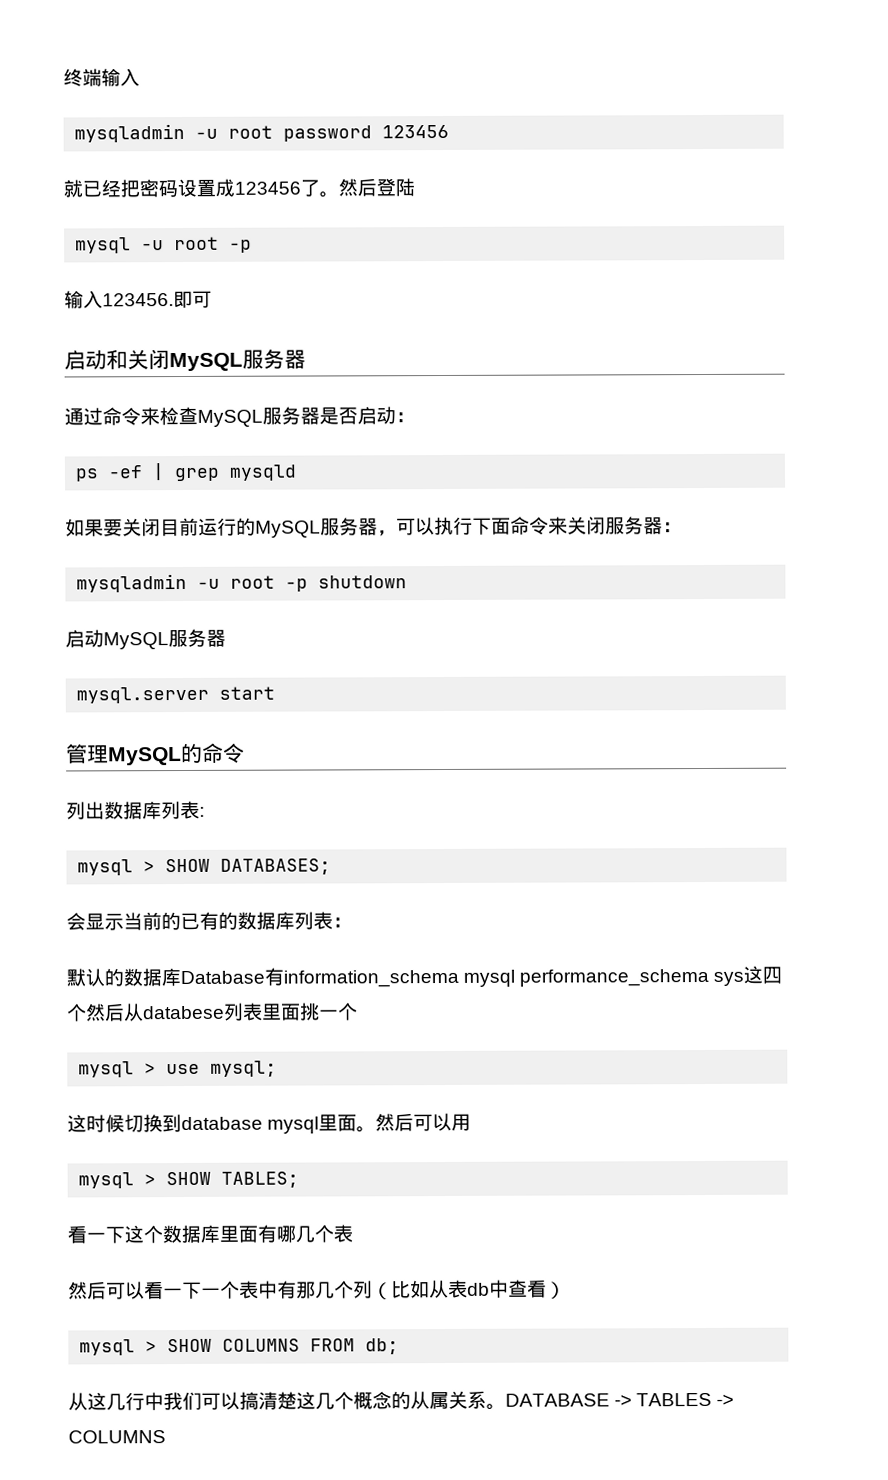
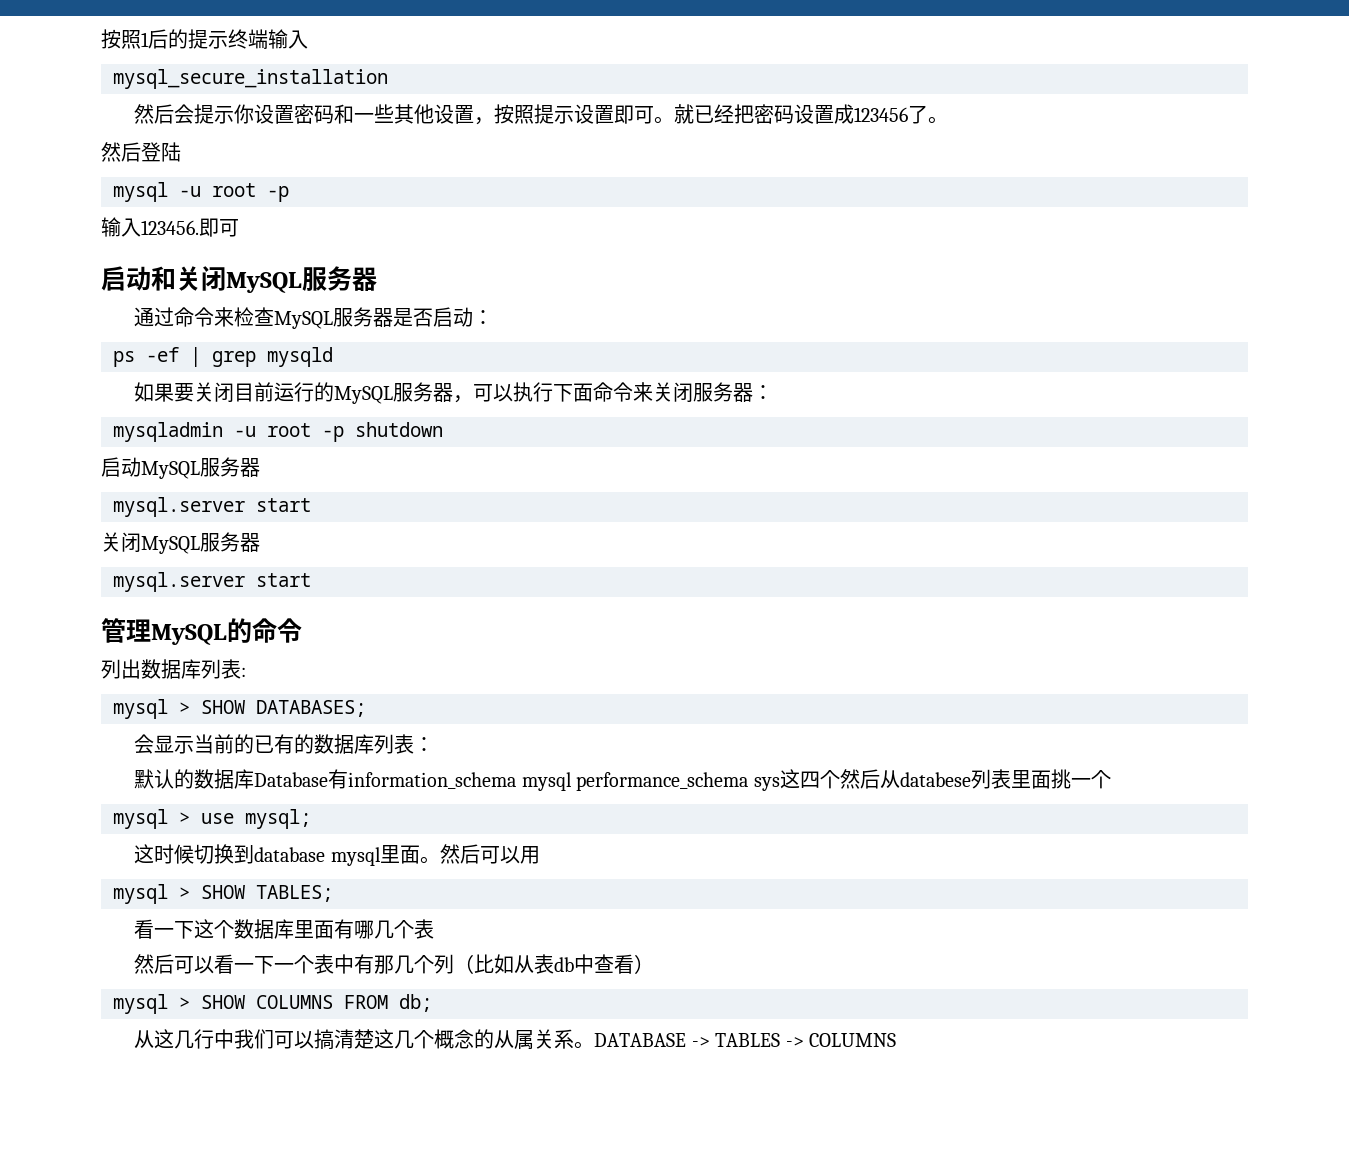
[63,68,140,87] [74,123,450,143] 终端输入 // mysqladmin -u root password 123456 // -> [101,29,308,49] [113,69,388,89] [134,104,675,125] 按照1后的提示终端输入 // mysql_secure_installation // 然后会提示你设置密码和一些其他设置，按照提示设置即可。
(339, 194) none -> (949, 120) //
(276, 693) none -> [101,532,260,554] [113,572,311,592] // 关闭MySQL服务器 // mysql.server start

